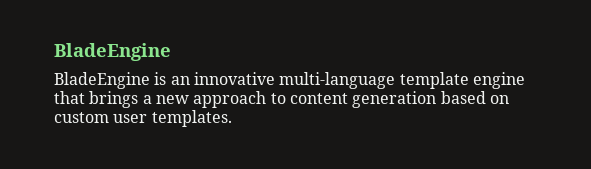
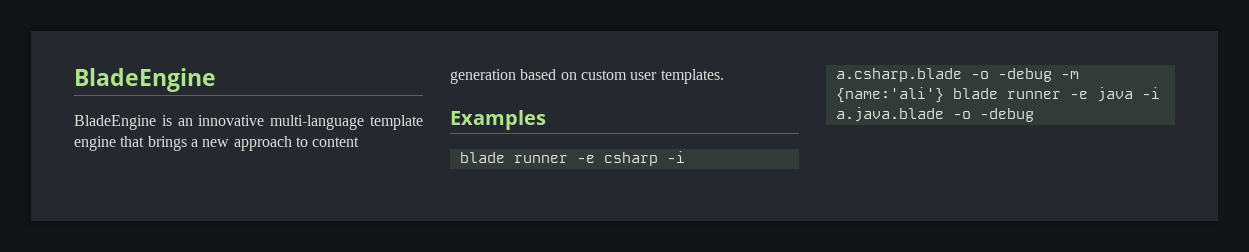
(232, 118) none -> [450,110,546,130] [459,151,685,166] [835,68,1079,82] [835,87,1160,103] [835,107,1034,122] // Examples // blade runner -e csharp -i a.csharp.blade -o -debug -m {name:'ali'} blade runner -e java -i a.java.blade -o -debug

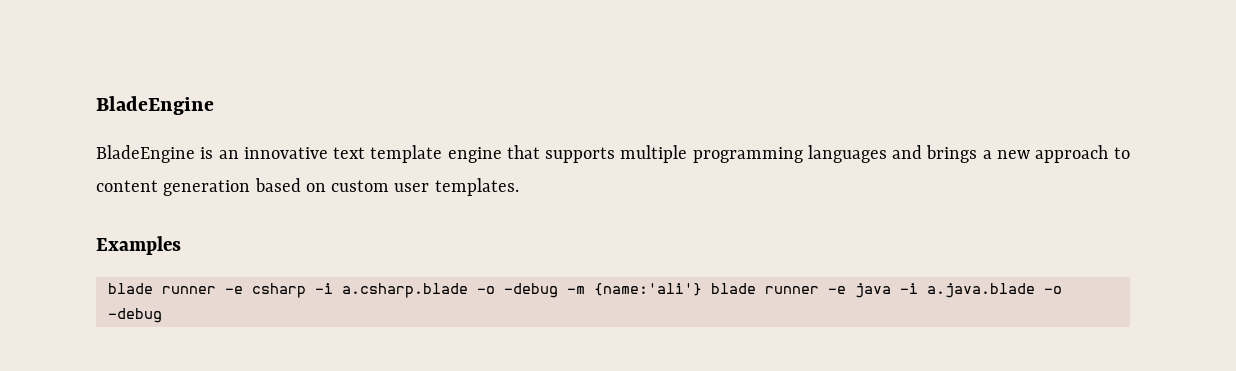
[270,115,365,130] multi-language -> [333,147,366,159] text
(145, 141) none -> [545,145,923,163] supports multiple programming languages and

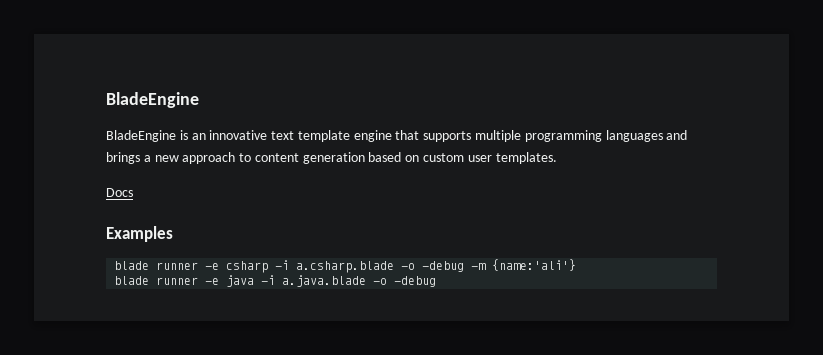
(519, 187) none -> [106,188,133,197] // Docs
(702, 289) none -> (577, 265) //

